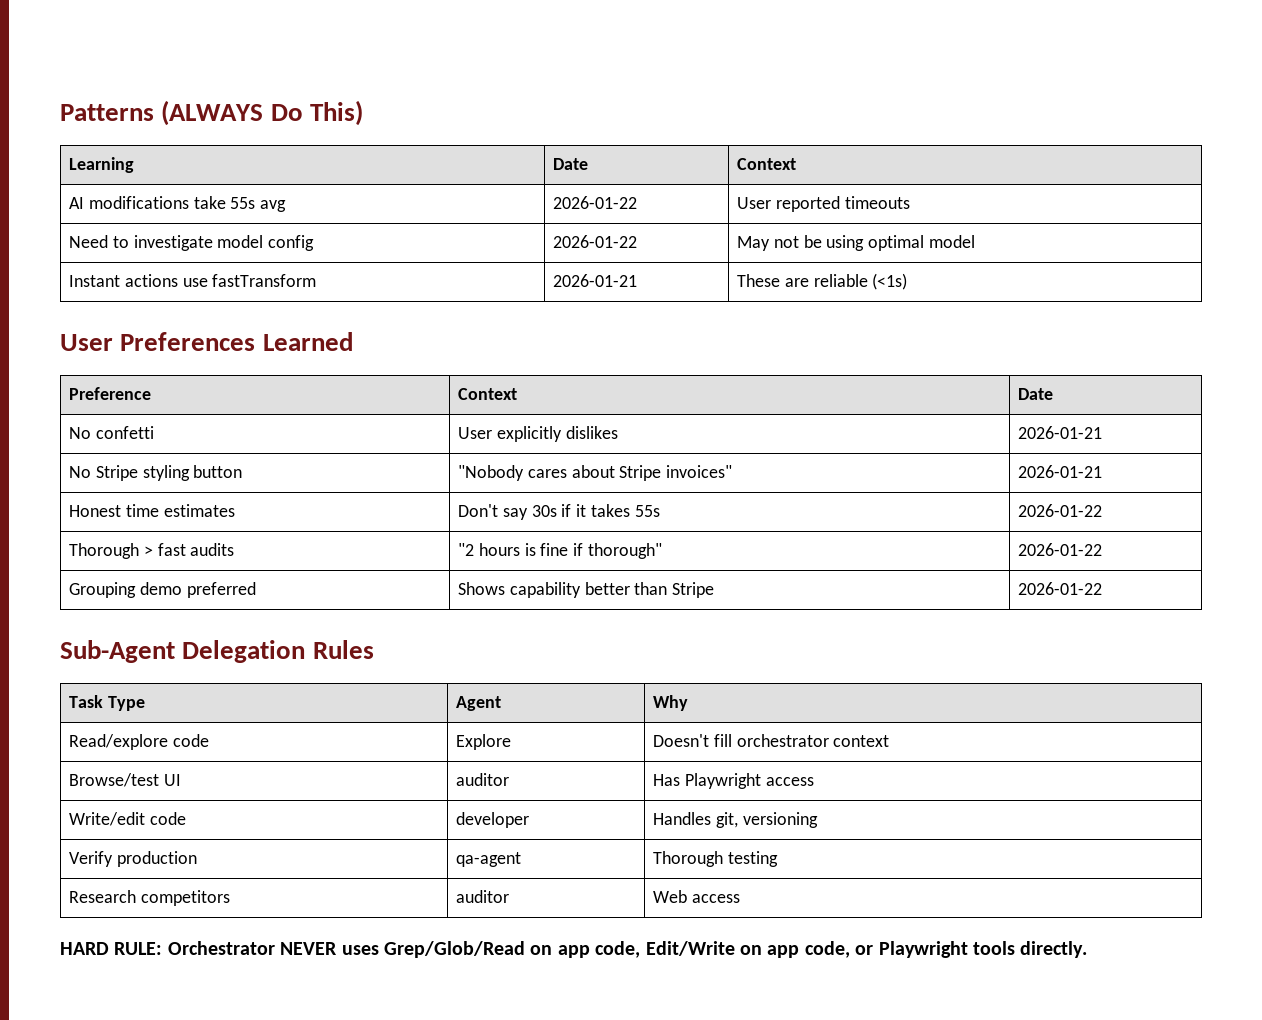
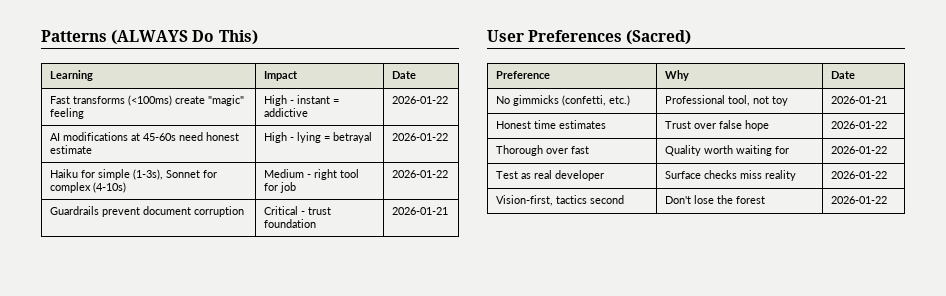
[552,158,588,170] [736,158,796,170] [68,196,287,212] [552,196,637,209] [736,196,910,212] [68,235,315,251] [552,235,637,248] [736,235,976,251] [68,274,317,287] [552,274,637,287] [736,273,908,290] | Date | Context // AI modifications take 55s avg | 2026-01-22 | User reported timeouts // Need to investigate model config | 2026-01-22 | May not be using optimal model // Instant actions use fastTransform | 2026-01-21 | These are reliable (<1s) -> [263,71,298,81] [391,71,416,79] [49,95,244,106] [49,108,84,119] [263,95,339,106] [263,108,308,117] [391,96,448,104] [49,132,239,141] [49,145,92,154] [263,132,372,143] [391,133,448,141] [49,169,217,180] [49,182,126,193] [263,169,359,180] [263,182,296,193] [391,170,448,178] [49,206,244,217] [263,206,331,215] [263,219,316,228] [391,207,448,215] | Impact | Date // Fast transforms (<100ms) create "magic" feeling | High - instant = addictive | 2026-01-22 // AI modifications at 45-60s need honest estimate | High - lying = betrayal | 2026-01-22 // Haiku for simple (1-3s), Sonnet for complex (4-10s) | Medium - right tool for job | 2026-01-22 // Guardrails prevent document corruption | Critical - trust foundation | 2026-01-21
[262,332,353,351] Learned -> [626,30,692,45] (Sacred)
[457,388,517,400] Context -> [664,70,689,81] Why
[95,426,154,439] [457,426,618,442] [1017,426,1102,439] [68,465,243,481] [457,465,733,481] [1017,465,1102,478] [68,504,235,517] [457,504,660,520] confetti | User explicitly dislikes | 2026-01-21 // No Stripe styling button | "Nobody cares about Stripe invoices" | 2026-01-21 // Honest time estimates | Don't say 30s if it takes 55s -> [512,95,630,106] [664,95,788,106] [830,96,887,104] [495,120,606,129] [664,120,769,131] gimmicks (confetti, etc.) | Professional tool, not toy | 2026-01-21 // Honest time estimates | Trust over false hope
[143,546,153,556] > -> [545,148,568,154] over
[190,543,235,556] [457,543,663,559] [1017,543,1102,556] [68,582,256,598] [457,582,715,598] [1017,582,1102,595] [60,640,374,663] [68,695,145,711] [455,696,501,711] [652,695,688,711] [68,734,209,750] [455,734,511,750] [652,734,890,747] [68,773,181,787] [455,773,509,786] [652,773,814,789] [68,812,186,826] [455,812,529,828] [652,812,818,828] [68,851,197,867] [455,852,521,867] [652,851,778,867] [68,890,230,906] [455,890,509,903] [652,890,740,903] [60,941,1088,958] audits | "2 hours is fine if thorough" | 2026-01-22 // Grouping demo preferred | Shows capability better than Stripe | 2026-01-22 // Sub-Agent Delegation Rules // Task Type | Agent | Why // Read/explore code | Explore | Doesn't fill orchestrator context // Browse/test UI | auditor | Has Playwright access // Write/edit code | developer | Handles git, versioning // Verify production | qa-agent | Thorough testing // Research competitors | auditor | Web access // HARD RULE: Orchestrator NEVER uses Grep/Glob/Read on app code, Edit/Write on app code, or Playwright tools directly. -> [664,145,789,156] [830,146,887,154] [495,170,604,181] [664,170,796,181] [830,171,887,179] [495,195,624,206] [664,195,765,204] [830,196,887,204] | Quality worth waiting for | 2026-01-22 // Test as real developer | Surface checks miss reality | 2026-01-22 // Vision-first, tactics second | Don't lose the forest | 2026-01-22

